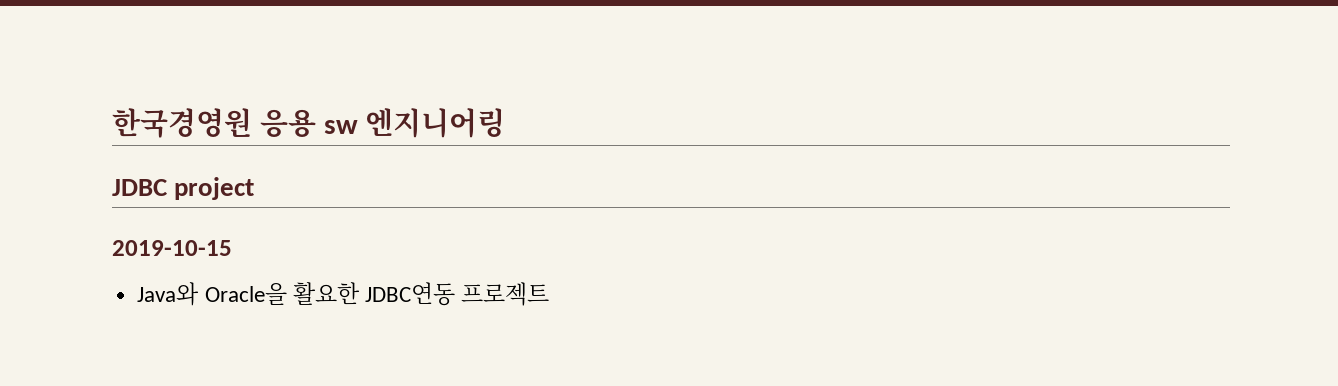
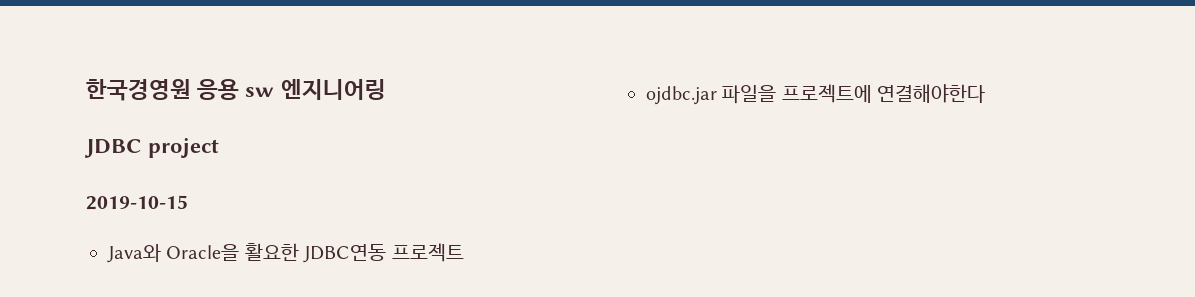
(550, 294) none -> [646,84,986,105] // ojdbc.jar 파일을 프로젝트에 연결해야한다

